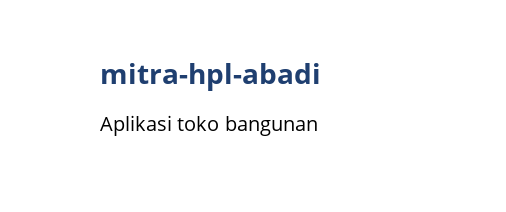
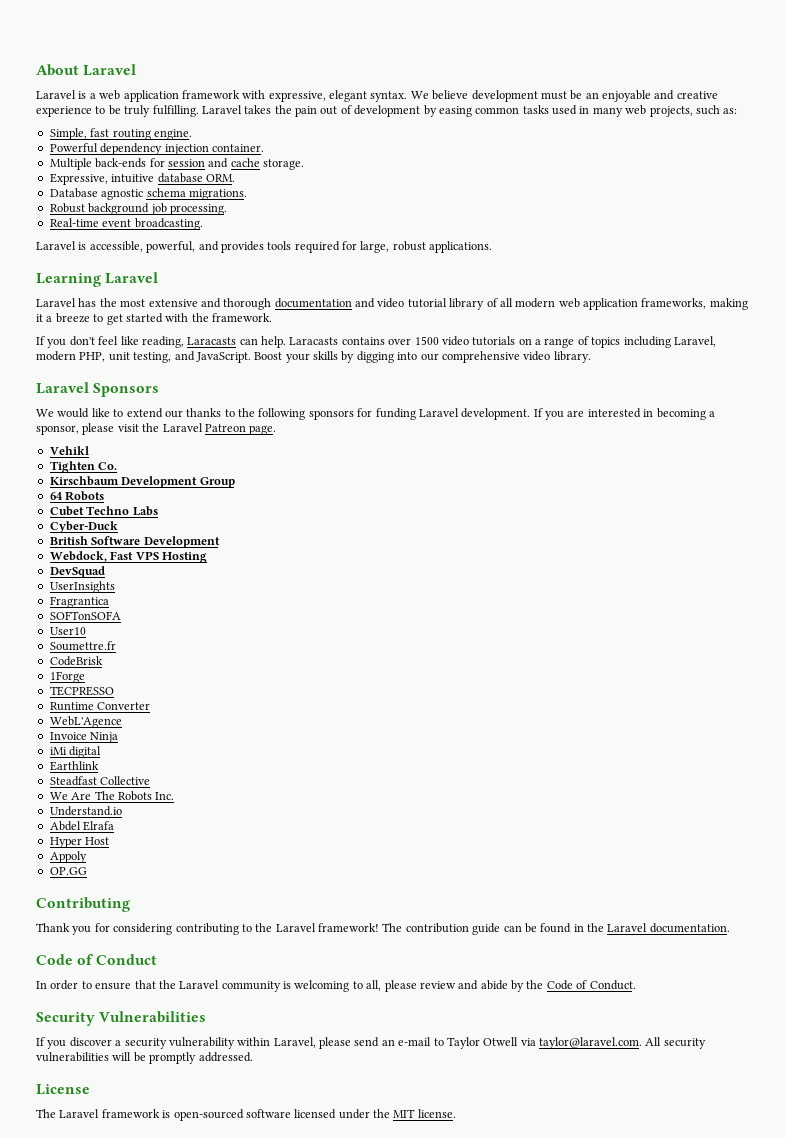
[100,63,321,91] [100,115,318,136] mitra-hpl-abadi // Aplikasi toko bangunan -> [36,64,137,76] [36,90,718,102] [36,105,738,117] [49,128,192,140] [49,143,264,155] [49,158,304,170] [49,173,235,185] [49,188,247,200] [49,203,227,215] [49,218,203,230] [36,241,493,253] [36,272,159,287] [36,298,748,310] [36,313,272,325] [36,336,716,348] [36,351,591,363] [36,382,160,397] [36,408,715,420] [36,423,277,435] [49,446,89,455] [49,461,118,473] [49,476,235,488] [49,491,105,501] [49,506,158,516] [49,521,118,533] [49,536,220,548] [49,551,207,563] [49,566,105,578] [49,581,115,593] [49,596,109,608] [49,611,121,620] [49,627,86,635] [49,641,116,651] [49,656,103,666] [49,671,85,683] [49,686,114,696] [49,702,151,711] [49,716,122,728] [49,732,119,743] [49,746,102,758] [49,761,99,771] [49,776,151,786] [49,791,175,801] [49,806,122,816] [49,821,115,831] [49,837,110,848] [49,851,87,863] [49,867,87,875] [36,897,130,912] [36,923,730,935] [36,954,158,965] [36,980,636,992] [36,1011,207,1026] [36,1037,706,1049] [36,1052,253,1064] [36,1084,90,1095] [36,1109,456,1121] About Laravel // Laravel is a web application framework with expressive, elegant syntax. We believe development must be an enjoyable and creative experience to be truly fulfilling. Laravel takes the pain out of development by easing common tasks used in many web projects, such as: // Simple, fast routing engine. // Powerful dependency injection container. // Multiple back-ends for session and cache storage. // Expressive, intuitive database ORM. // Database agnostic schema migrations. // Robust background job processing. // Real-time event broadcasting. // Laravel is accessible, powerful, and provides tools required for large, robust applications. // Learning Laravel // Laravel has the most extensive and thorough documentation and video tutorial library of all modern web application frameworks, making it a breeze to get started with the framework. // If you don't feel like reading, Laracasts can help. Laracasts contains over 1500 video tutorials on a range of topics including Laravel, modern PHP, unit testing, and JavaScript. Boost your skills by digging into our comprehensive video library. // Laravel Sponsors // We would like to extend our thanks to the following sponsors for funding Laravel development. If you are interested in becoming a sponsor, please visit the Laravel Patreon page. // Vehikl // Tighten Co. // Kirschbaum Development Group // 64 Robots // Cubet Techno Labs // Cyber-Duck // British Software Development // Webdock, Fast VPS Hosting // DevSquad // UserInsights // Fragrantica // SOFTonSOFA // User10 // Soumettre.fr // CodeBrisk // 1Forge // TECPRESSO // Runtime Converter // WebL'Agence // Invoice Ninja // iMi digital // Earthlink // Steadfast Collective // We Are The Robots Inc. // Understand.io // Abdel Elrafa // Hyper Host // Appoly // OP.GG // Contributing // Thank you for considering contributing to the Laravel framework! The contribution guide can be found in the Laravel documentation. // Code of Conduct // In order to ensure that the Laravel community is welcoming to all, please review and abide by the Code of Conduct. // Security Vulnerabilities // If you discover a security vulnerability within Laravel, please send an e-mail to Taylor Otwell via taylor@laravel.com. All security vulnerabilities will be promptly addressed. // License // The Laravel framework is open-sourced software licensed under the MIT license.

